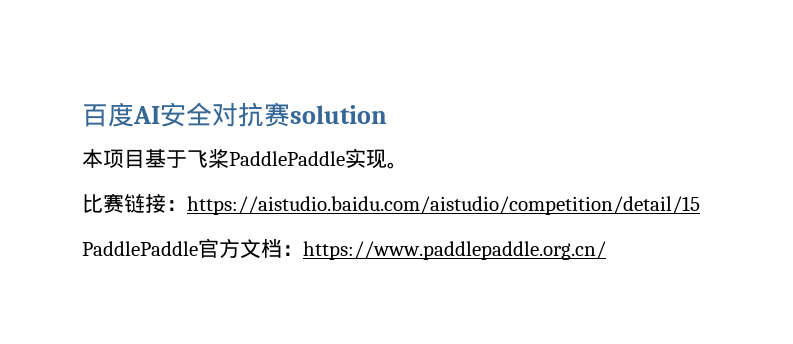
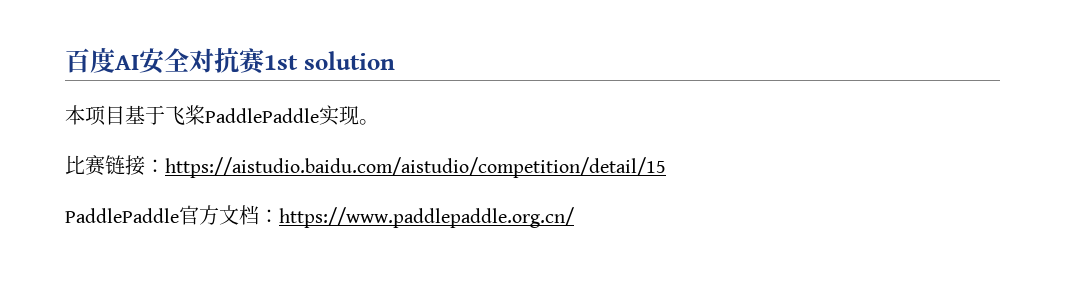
(290, 114) none -> [264,55,298,70] 1st

